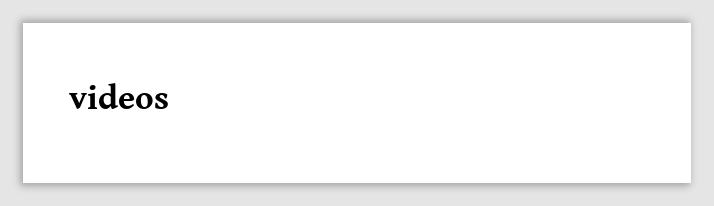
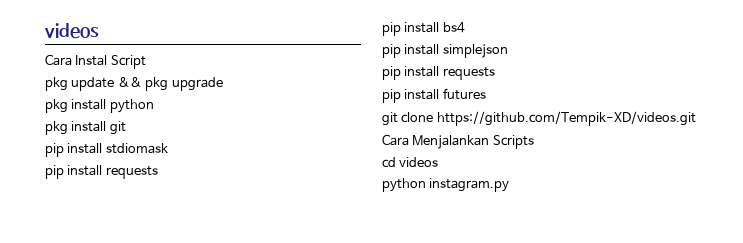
[69,83,169,109] videos -> [44,23,99,39] [45,54,146,69] [45,77,223,91] [45,99,154,113] [45,121,126,135] [45,143,168,157] [45,165,158,179] [382,22,465,36] [382,44,508,58] [382,66,495,80] [382,88,486,103] [382,111,696,126] [382,134,534,149] [382,157,439,168] [382,178,510,192] videos // Cara Instal Script // pkg update && pkg upgrade // pkg install python // pkg install git // pip install stdiomask // pip install requests // pip install bs4 // pip install simplejson // pip install requests // pip install futures // git clone https://github.com/Tempik-XD/videos.git // Cara Menjalankan Scripts // cd videos // python instagram.py

